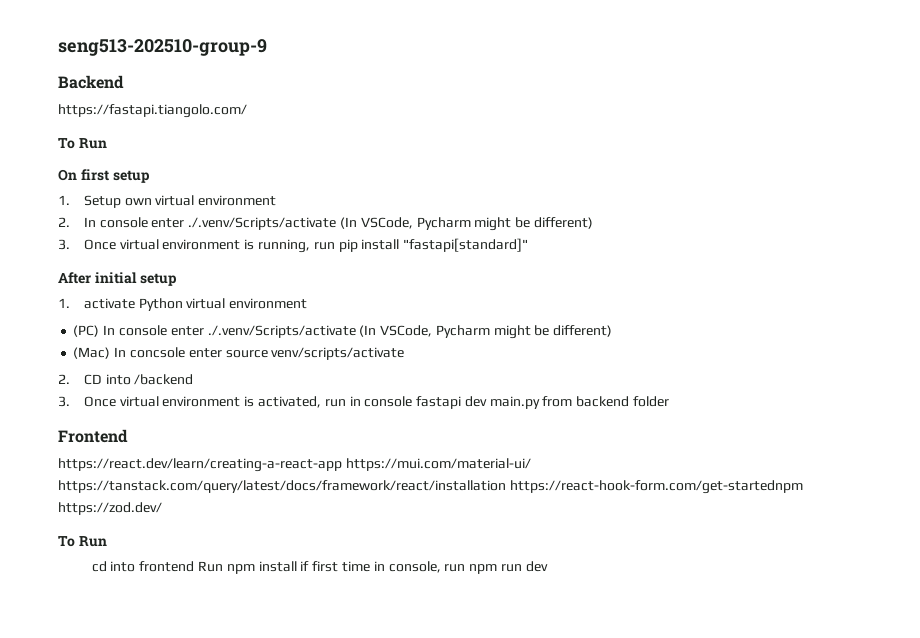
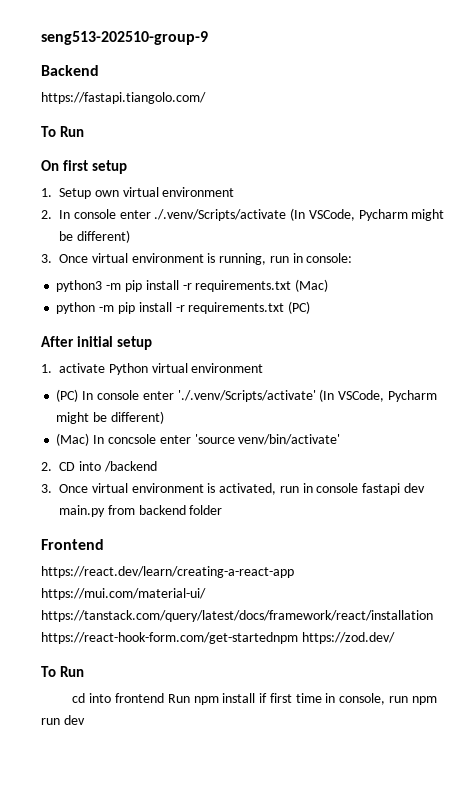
[338,238,529,252] pip install "fastapi[standard]" -> [292,253,353,263] [56,279,329,292] [56,301,311,314] in console: // python3 -m pip install -r requirements.txt (Mac) // python -m pip install -r requirements.txt (PC)
[207,325,356,338] ./.venv/Scripts/activate -> [177,390,316,402] './.venv/Scripts/activate'
[225,347,405,360] source venv/scripts/activate -> [194,434,341,445] 'source venv/bin/activate'

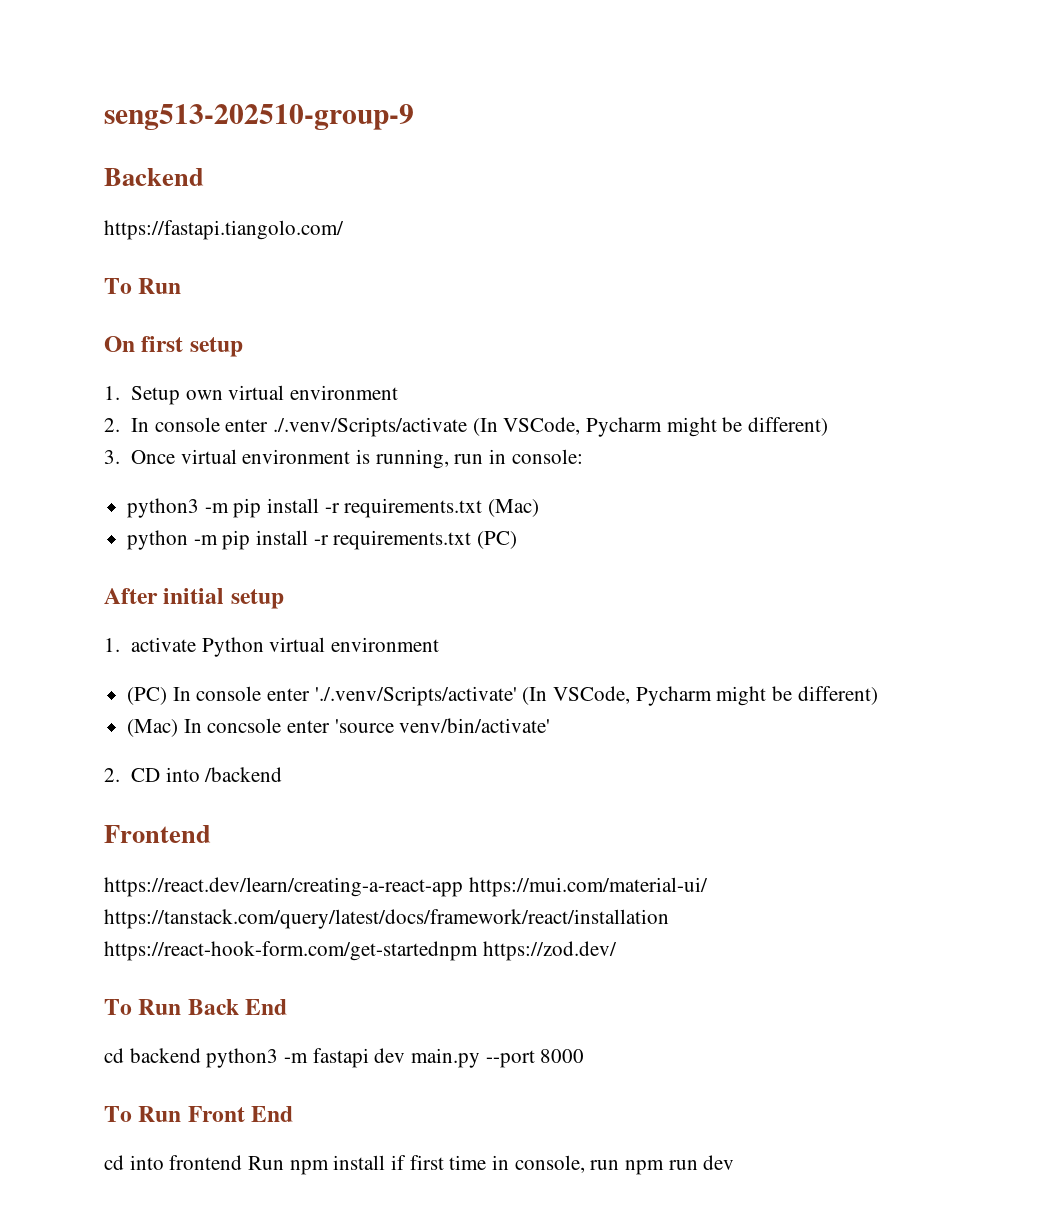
[41,483,426,495] [59,505,223,517] // 3. Once virtual environment is activated, run in console fastapi dev main.py from backend folder -> (283, 774) none
(84, 671) none -> [187,999,288,1015] [104,1048,585,1068] [104,1106,294,1122] Back End // cd backend python3 -m fastapi dev main.py --port 8000 // To Run Front End

